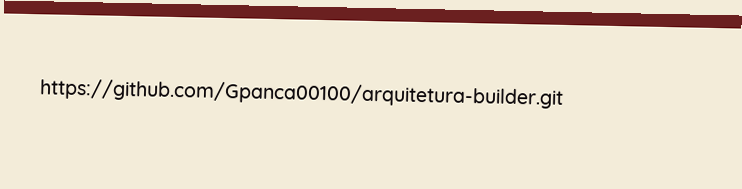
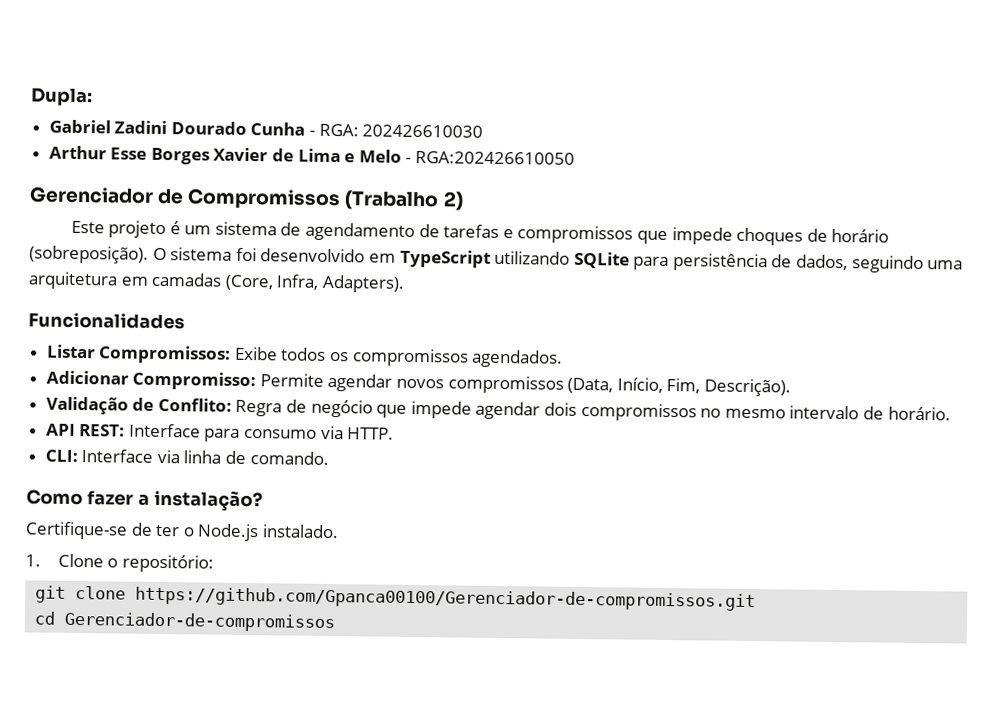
[39,78,564,109] https://github.com/Gpanca00100/arquitetura-builder.git -> [31,87,93,107] [48,119,484,138] [48,145,576,165] [29,186,464,211] [70,220,890,246] [29,245,964,274] [28,271,405,293] [28,312,185,330] [46,344,564,368] [45,370,792,397] [45,396,951,422] [45,423,395,442] [44,449,329,465] [26,489,263,512] [25,521,339,542] [25,553,214,573] [35,585,757,612] [34,611,336,633] Dupla: // Gabriel Zadini Dourado Cunha - RGA: 202426610030 // Arthur Esse Borges Xavier de Lima e Melo - RGA:202426610050 // Gerenciador de Compromissos (Trabalho 2) // Este projeto é um sistema de agendamento de tarefas e compromissos que impede choques de horário (sobreposição). O sistema foi desenvolvido em TypeScript utilizando SQLite para persistência de dados, seguindo uma arquitetura em camadas (Core, Infra, Adapters). // Funcionalidades // Listar Compromissos: Exibe todos os compromissos agendados. // Adicionar Compromisso: Permite agendar novos compromissos (Data, Início, Fim, Descrição). // Validação de Conflito: Regra de negócio que impede agendar dois compromissos no mesmo intervalo de horário. // API REST: Interface para consumo via HTTP. // CLI: Interface via linha de comando. // Como fazer a instalação? // Certifique-se de ter o Node.js instalado. // 1. Clone o repositório: // git clone https://github.com/Gpanca00100/Gerenciador-de-compromissos.git // cd Gerenciador-de-compromissos

